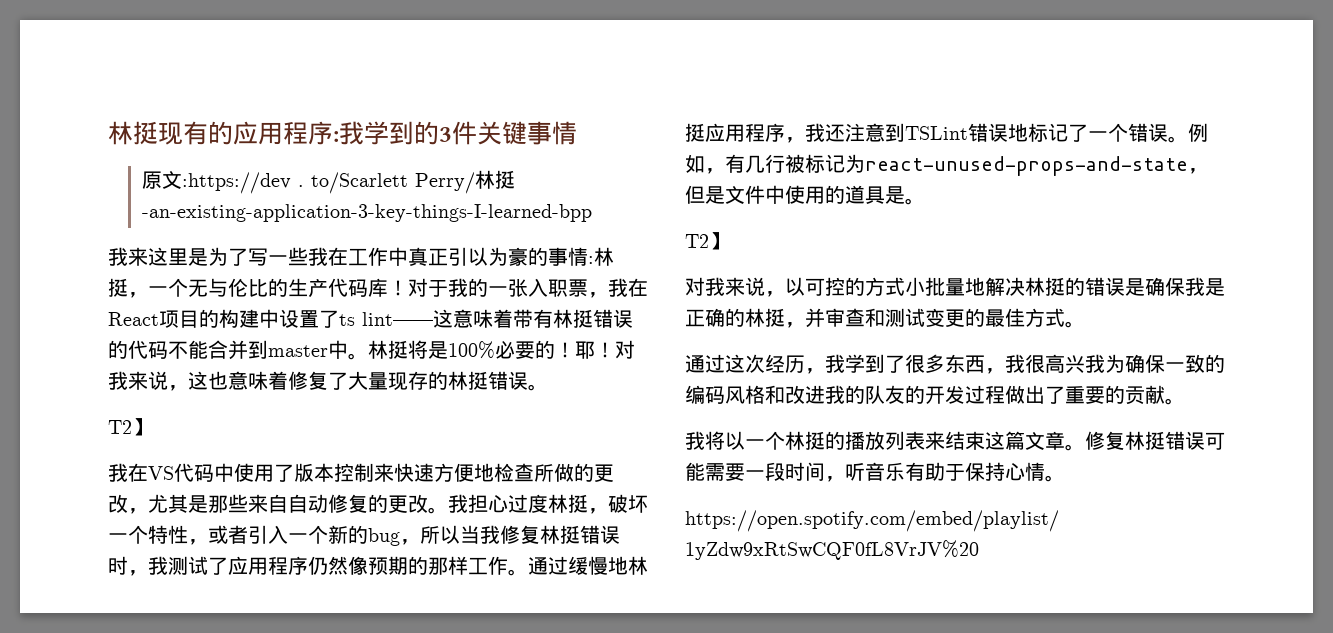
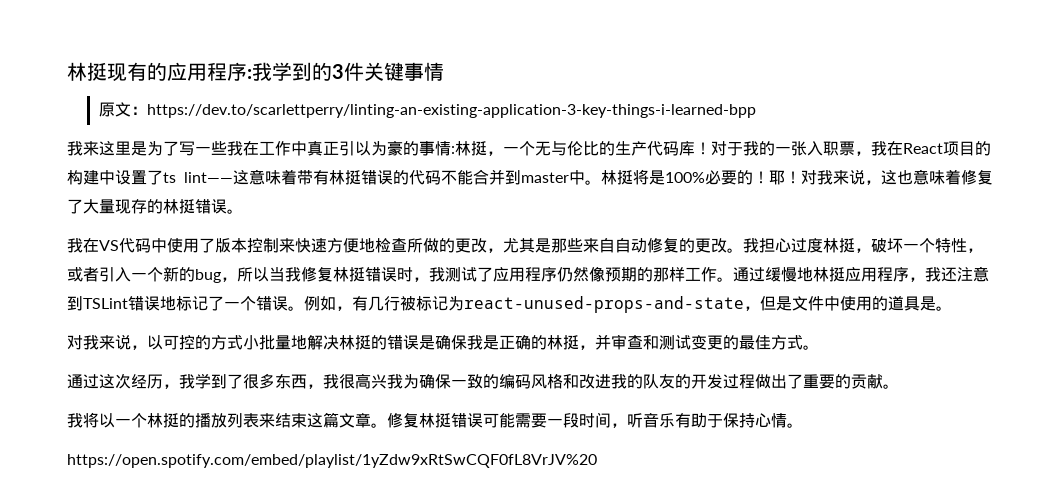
[181,170,515,194] [141,204,592,222] :https://dev . to/Scarlett Perry/林挺-an-existing-application-3-key-things-I-learned-bpp -> [130,104,756,118] ：https://dev.to/scarlettperry/linting-an-existing-application-3-key-things-i-learned-bpp
[108,418,152,436] // T2】 -> (243, 211) none
[685,232,729,250] // T2】 -> (952, 308) none

